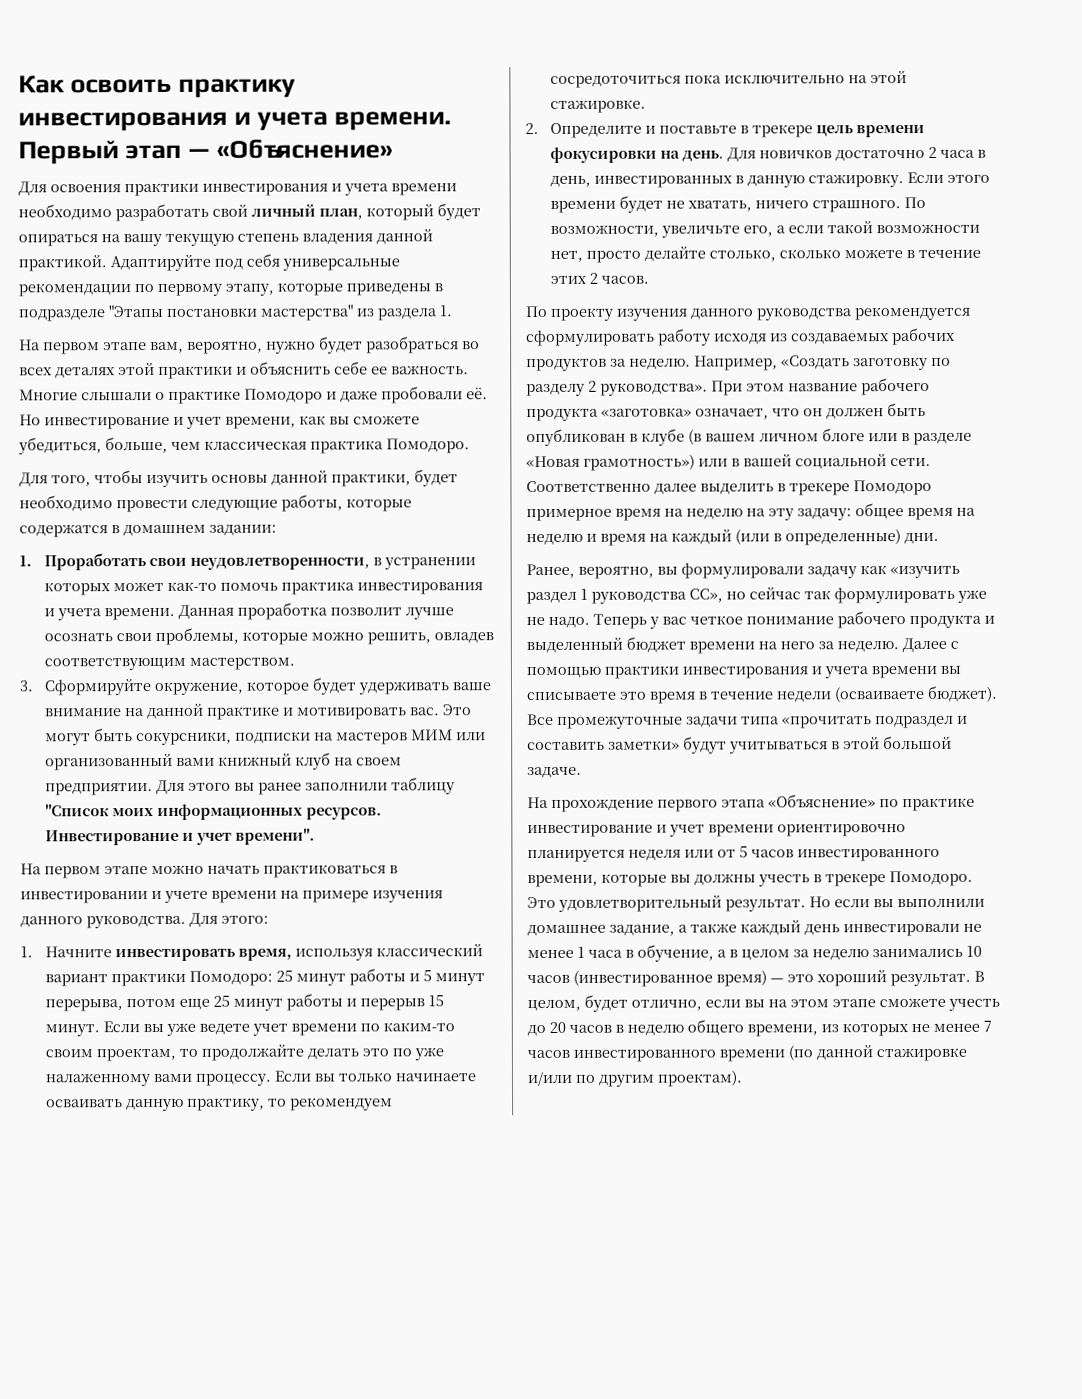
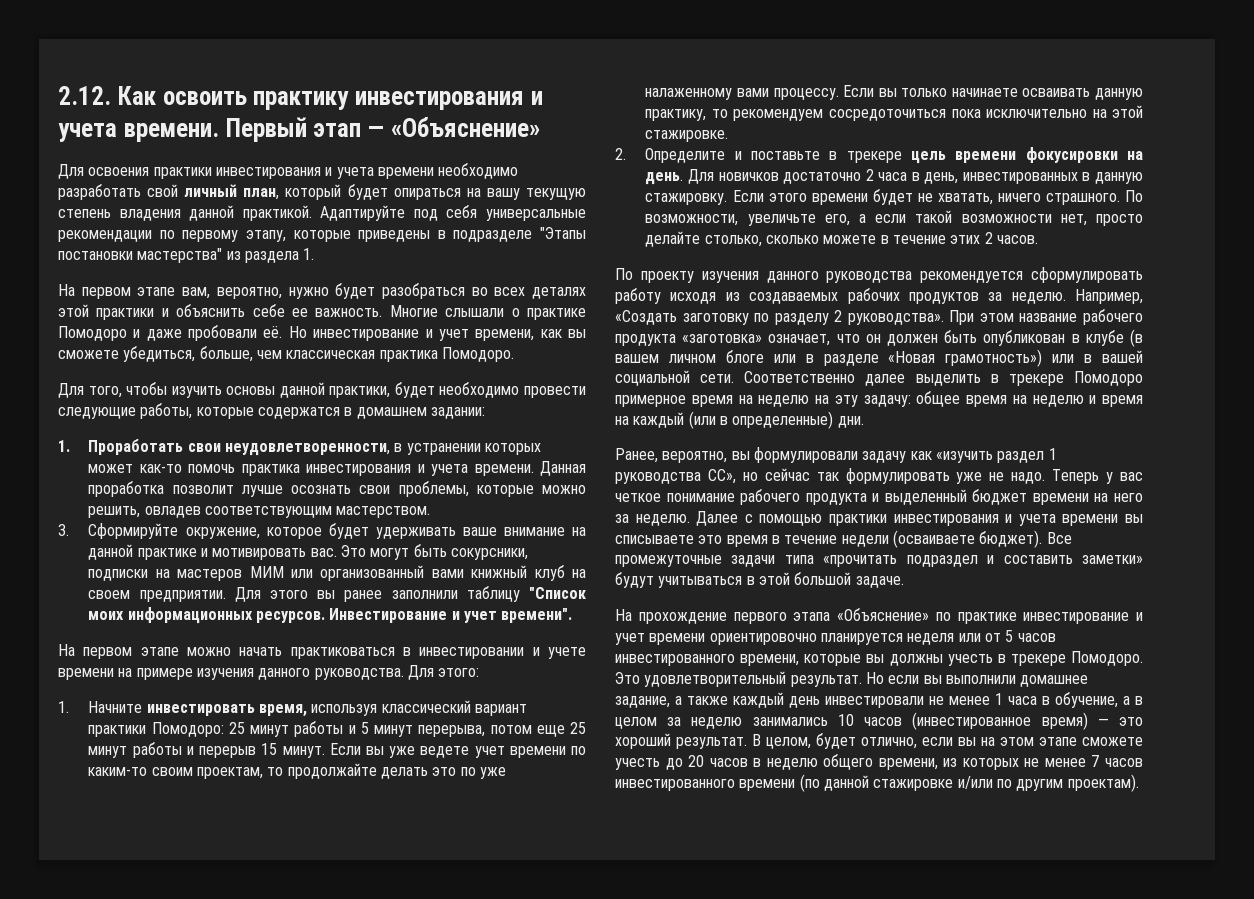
(18, 84) none -> [58,86,111,105] 2.12.

